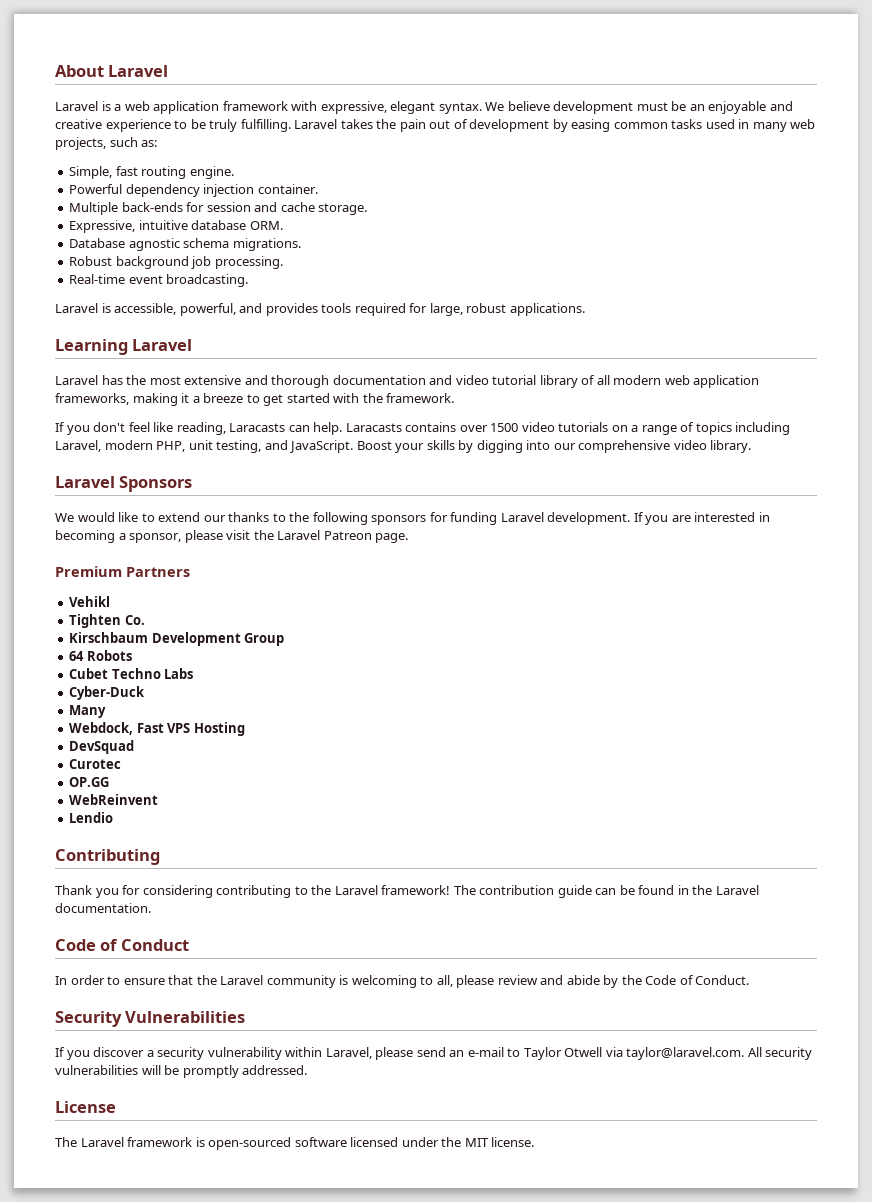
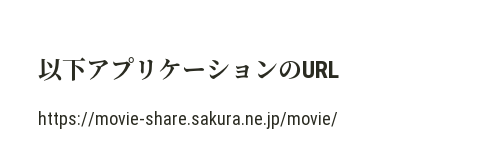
[55,65,169,77] [55,101,793,114] [55,119,816,132] [55,137,158,150] [69,166,234,179] [69,184,318,197] [69,202,368,215] [69,220,283,233] [69,238,301,251] [69,256,283,269] [69,274,249,287] [55,303,585,316] [55,339,193,355] [55,375,760,388] [55,393,455,406] [55,422,791,435] [55,440,752,453] [55,476,193,492] [55,512,770,525] [55,530,409,543] [55,566,190,577] [69,596,111,607] [69,614,145,628] [69,632,285,646] [69,650,132,661] [69,668,194,679] [69,686,146,700] [69,705,107,718] [69,722,245,736] [69,740,135,754] [69,759,122,769] [69,777,110,787] [69,794,159,805] [69,812,114,823] [55,849,160,865] [55,885,759,898] [55,903,151,913] [55,939,189,951] [55,975,750,988] [55,1011,246,1027] [55,1047,813,1060] [55,1065,308,1078] [55,1101,116,1113] [55,1137,535,1150] About Laravel // Laravel is a web application framework with expressive, elegant syntax. We believe development must be an enjoyable and creative experience to be truly fulfilling. Laravel takes the pain out of development by easing common tasks used in many web projects, such as: // Simple, fast routing engine. // Powerful dependency injection container. // Multiple back-ends for session and cache storage. // Expressive, intuitive database ORM. // Database agnostic schema migrations. // Robust background job processing. // Real-time event broadcasting. // Laravel is accessible, powerful, and provides tools required for large, robust applications. // Learning Laravel // Laravel has the most extensive and thorough documentation and video tutorial library of all modern web application frameworks, making it a breeze to get started with the framework. // If you don't feel like reading, Laracasts can help. Laracasts contains over 1500 video tutorials on a range of topics including Laravel, modern PHP, unit testing, and JavaScript. Boost your skills by digging into our comprehensive video library. // Laravel Sponsors // We would like to extend our thanks to the following sponsors for funding Laravel development. If you are interested in becoming a sponsor, please visit the Laravel Patreon page. // Premium Partners // Vehikl // Tighten Co. // Kirschbaum Development Group // 64 Robots // Cubet Techno Labs // Cyber-Duck // Many // Webdock, Fast VPS Hosting // DevSquad // Curotec // OP.GG // WebReinvent // Lendio // Contributing // Thank you for considering contributing to the Laravel framework! The contribution guide can be found in the Laravel documentation. // Code of Conduct // In order to ensure that the Laravel community is welcoming to all, please review and abide by the Code of Conduct. // Security Vulnerabilities // If you discover a security vulnerability within Laravel, please send an e-mail to Taylor Otwell via taylor@laravel.com. All security vulnerabilities will be promptly addressed. // License // The Laravel framework is open-sourced software licensed under the MIT license. -> [38,57,339,82] [38,111,338,129] 以下アプリケーションのURL // https://movie-share.sakura.ne.jp/movie/

